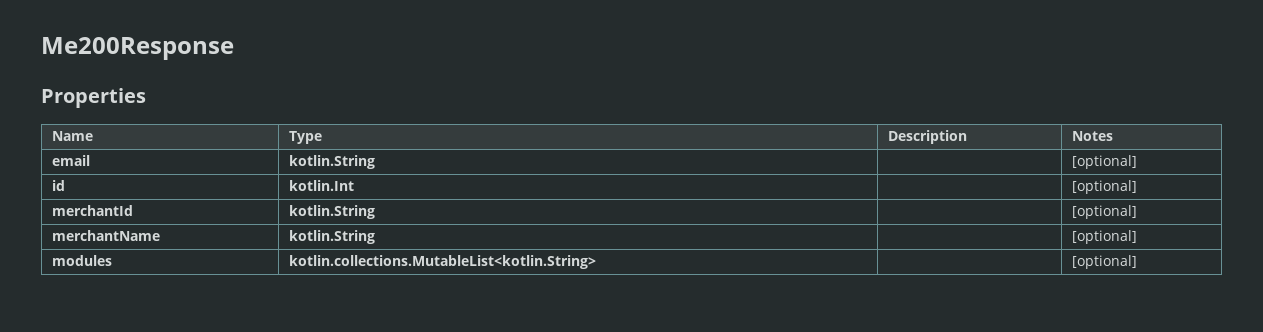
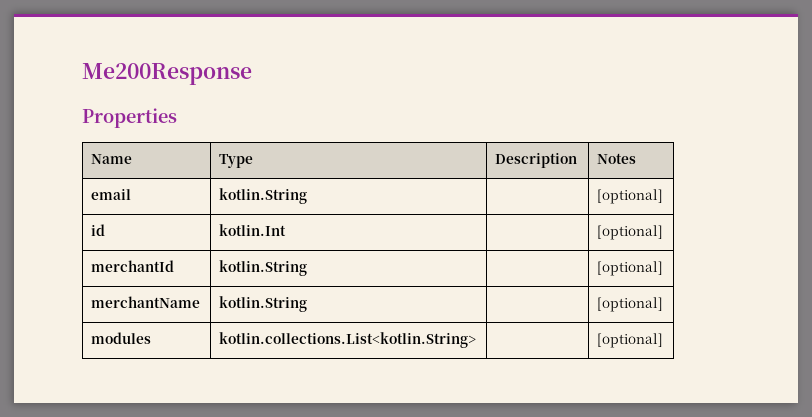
[288,255,596,269] kotlin.collections.MutableList<kotlin.String> -> [219,332,477,348] kotlin.collections.List<kotlin.String>

